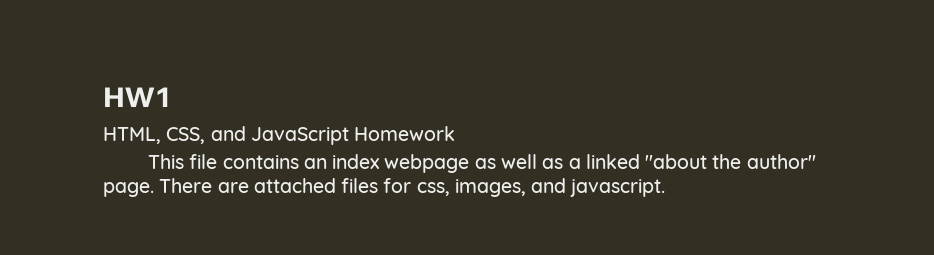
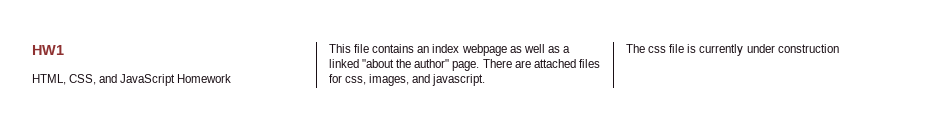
(666, 188) none -> [626,44,839,56] // The css file is currently under construction

